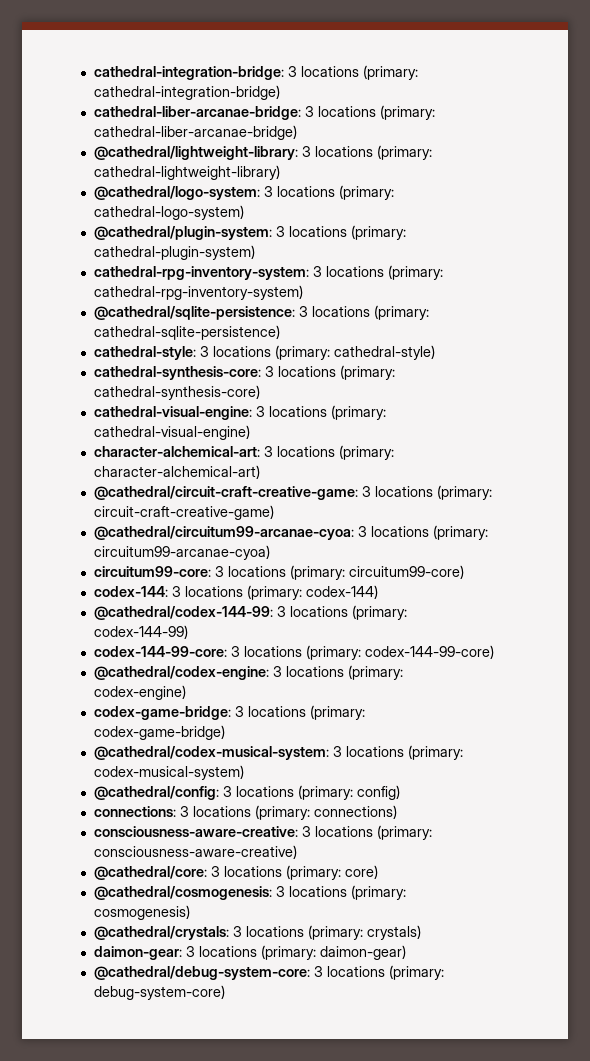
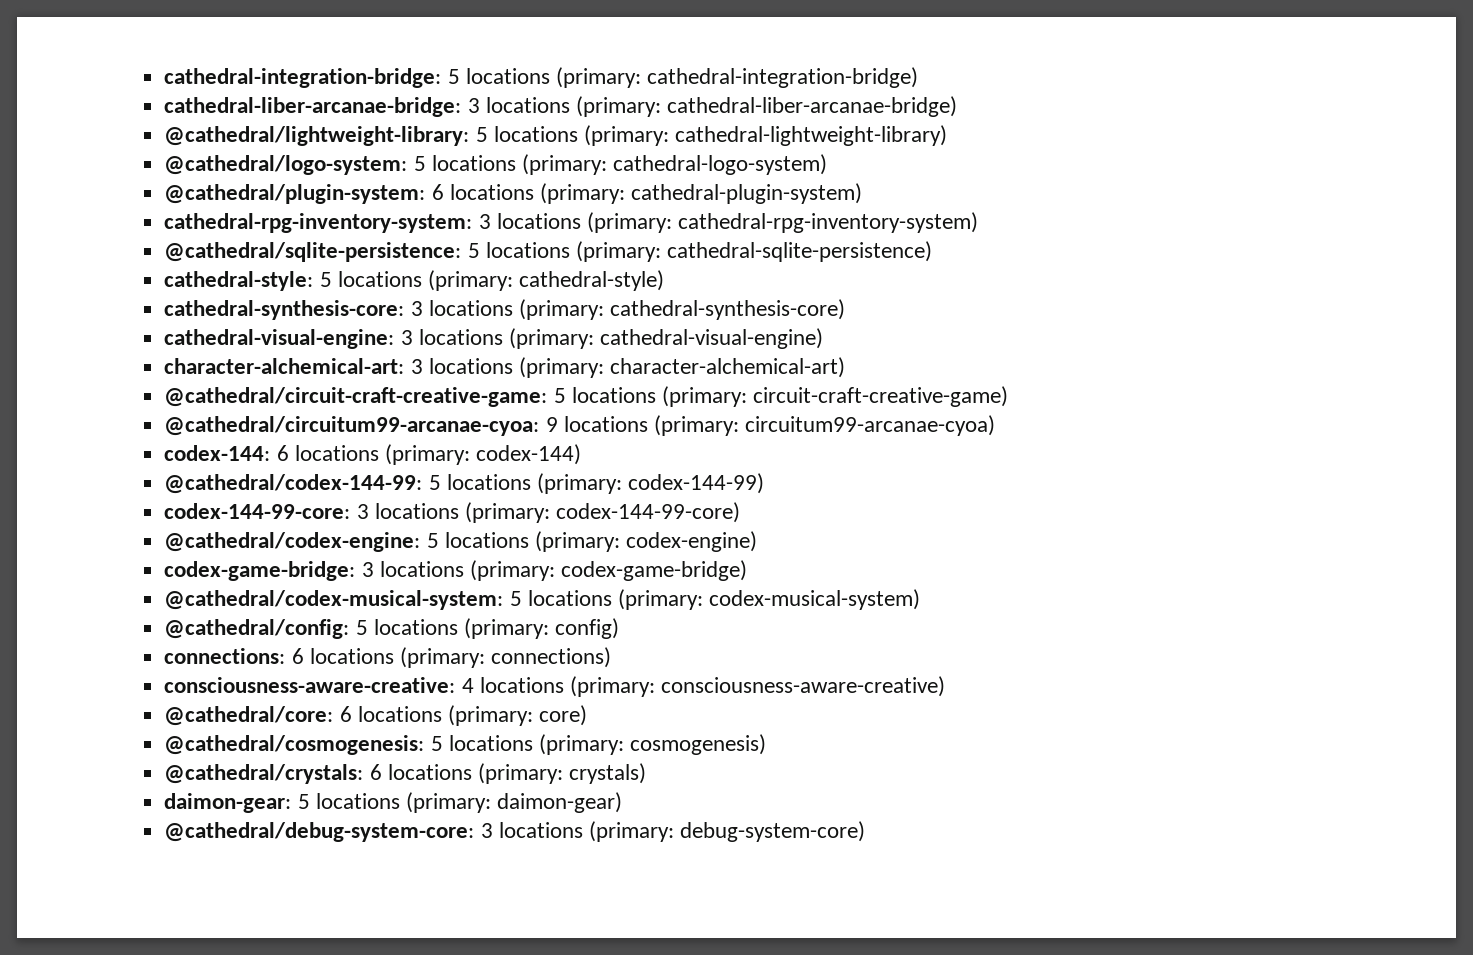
[287,66,297,77] 3 -> [447,69,460,84] 5
[301,146,311,157] 3 -> [475,127,488,142] 5
[263,186,273,197] 3 -> [413,156,426,171] 5
[275,226,285,237] 3 -> [431,184,444,200] 6
[298,306,308,317] 3 -> [467,243,480,258] 5
[199,346,209,357] 3 -> [319,272,332,287] 5
[361,486,371,497] 3 -> [553,388,566,403] 5
[357,526,367,537] 3 -> [545,417,558,432] 9
[93,565,464,580] // circuitum99-core: 3 locations (primary: circuitum99-core) -> (996, 425) none
[171,586,181,597] 3 -> [276,445,289,461] 6
[276,606,286,617] 3 -> [428,475,441,490] 5
[272,666,282,677] 3 -> [426,533,439,548] 5
[332,746,342,757] 3 -> [509,591,522,606] 5
[222,786,232,797] 3 -> [355,620,368,635] 5
[179,806,189,817] 3 -> [291,648,304,664] 6
[301,826,311,837] 3 -> [461,678,474,693] 4
[210,866,220,877] 3 -> [339,706,352,722] 6
[275,886,285,897] 3 -> [430,736,443,751] 5
[232,926,242,937] 3 -> [369,764,382,780] 6
[185,946,195,957] 3 -> [297,794,310,809] 5

